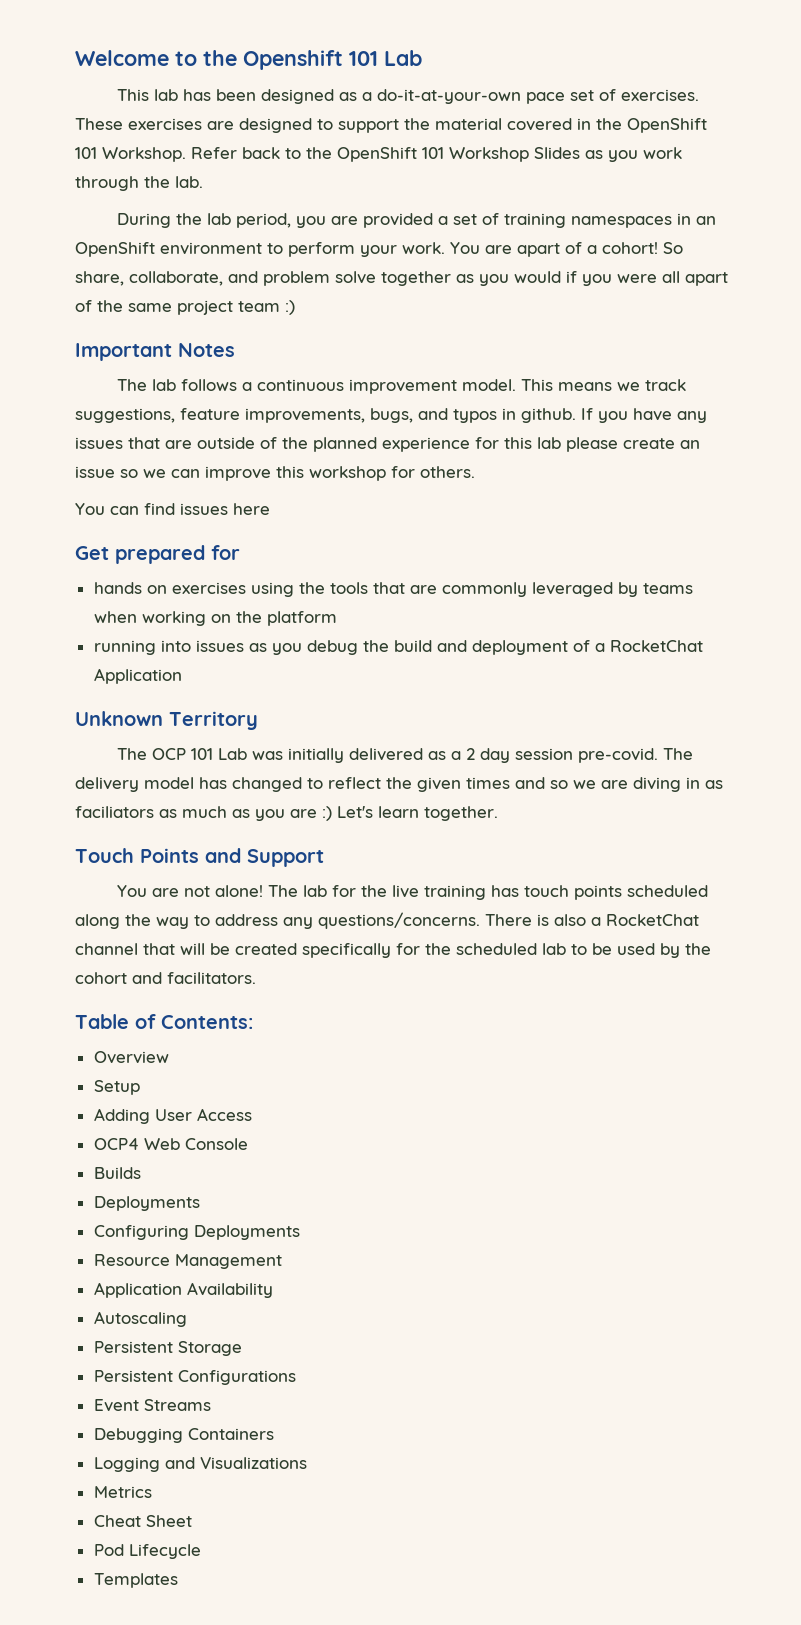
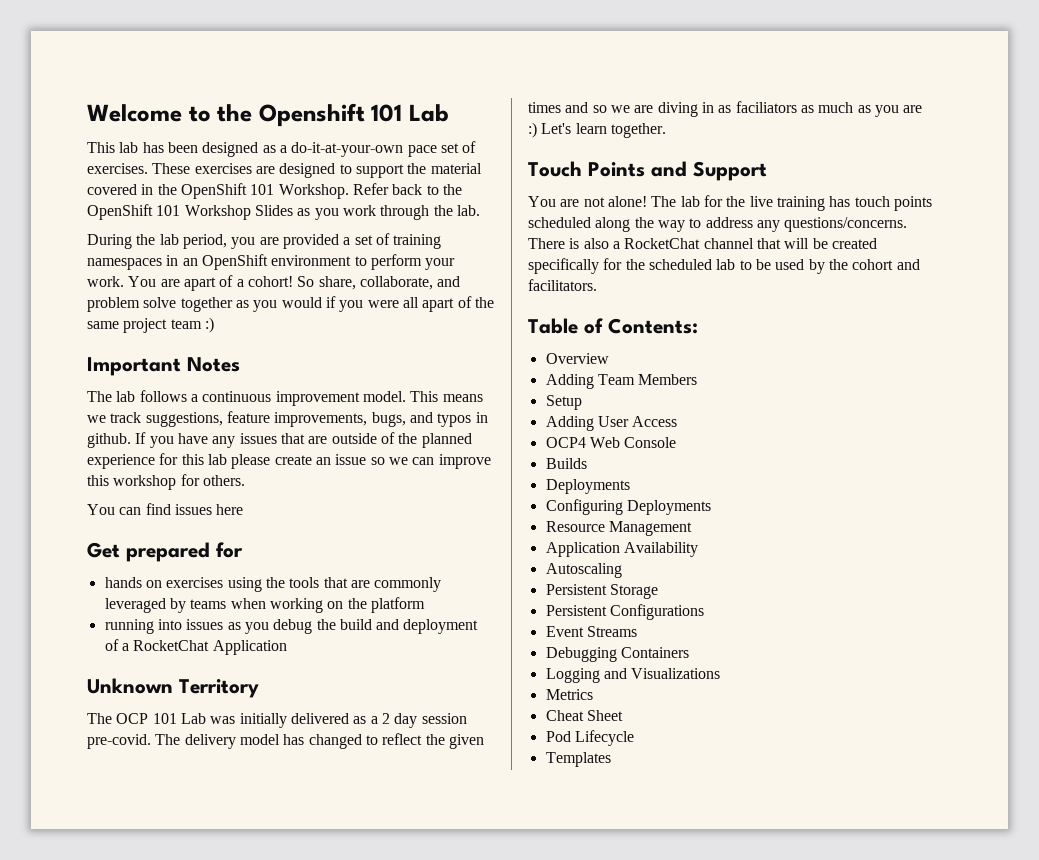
(169, 1057) none -> [545,374,698,389] // Adding Team Members

